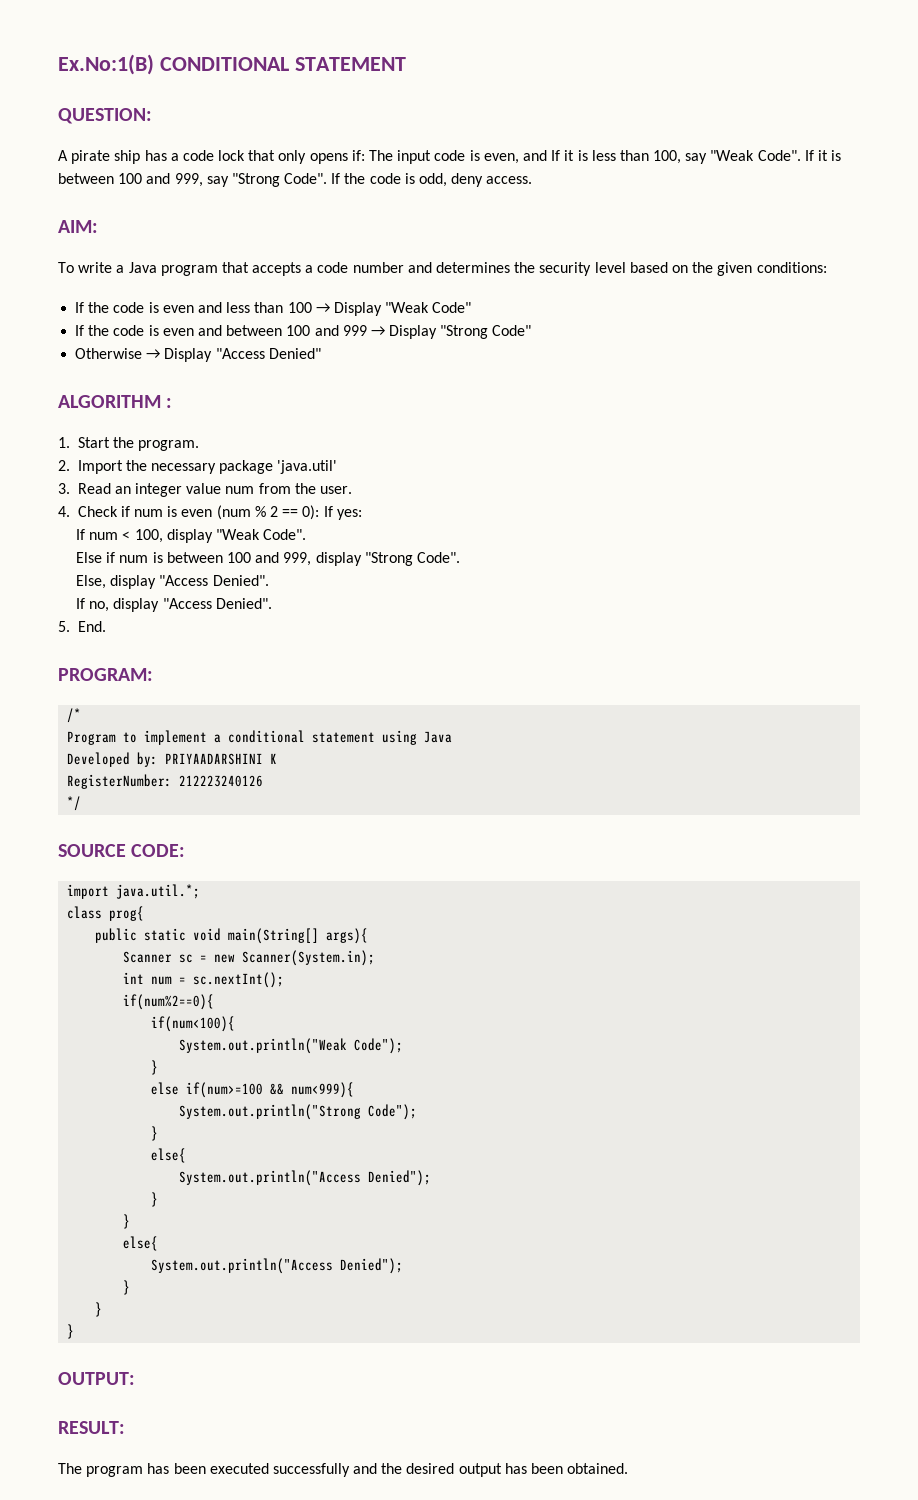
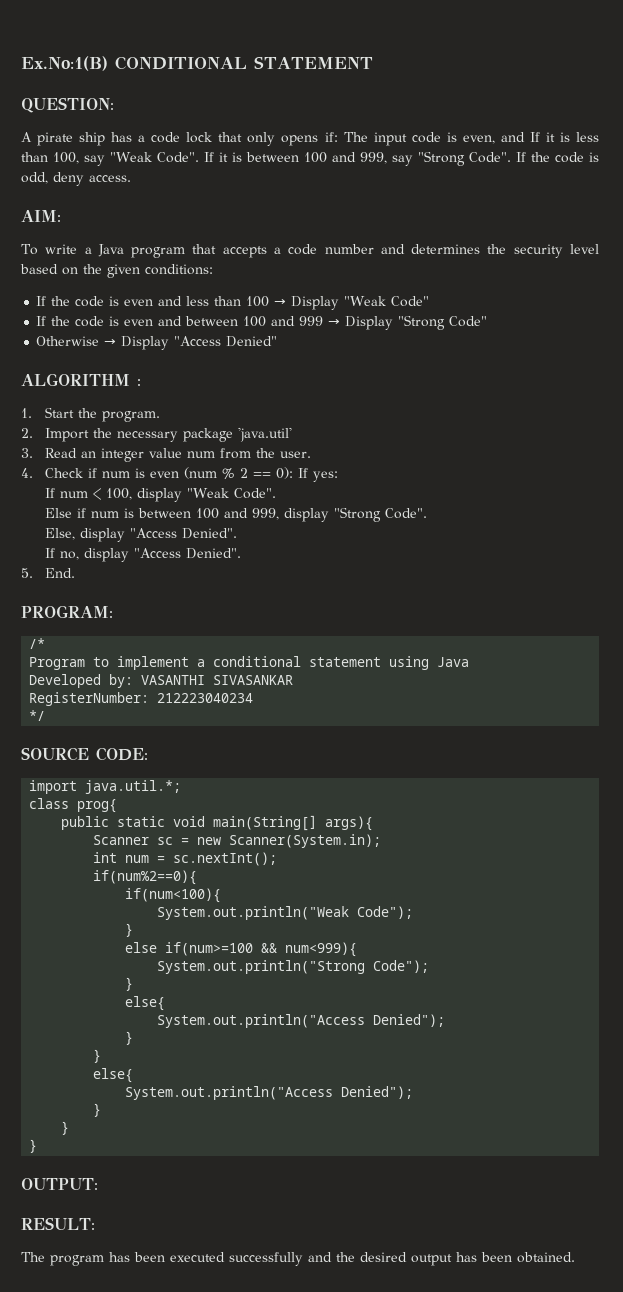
[165,753,278,765] PRIYAADARSHINI K -> [141,675,294,685] VASANTHI SIVASANKAR
[179,775,264,787] 212223240126 -> [157,693,254,703] 212223040234

